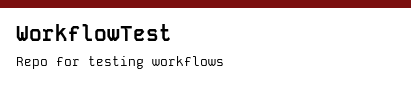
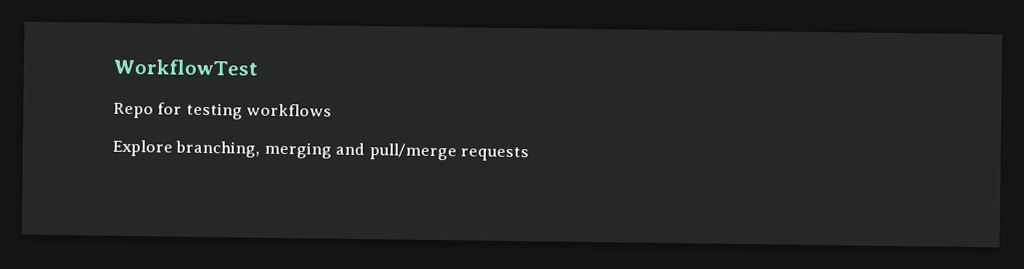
(224, 61) none -> [112,139,530,162] // Explore branching, merging and pull/merge requests

